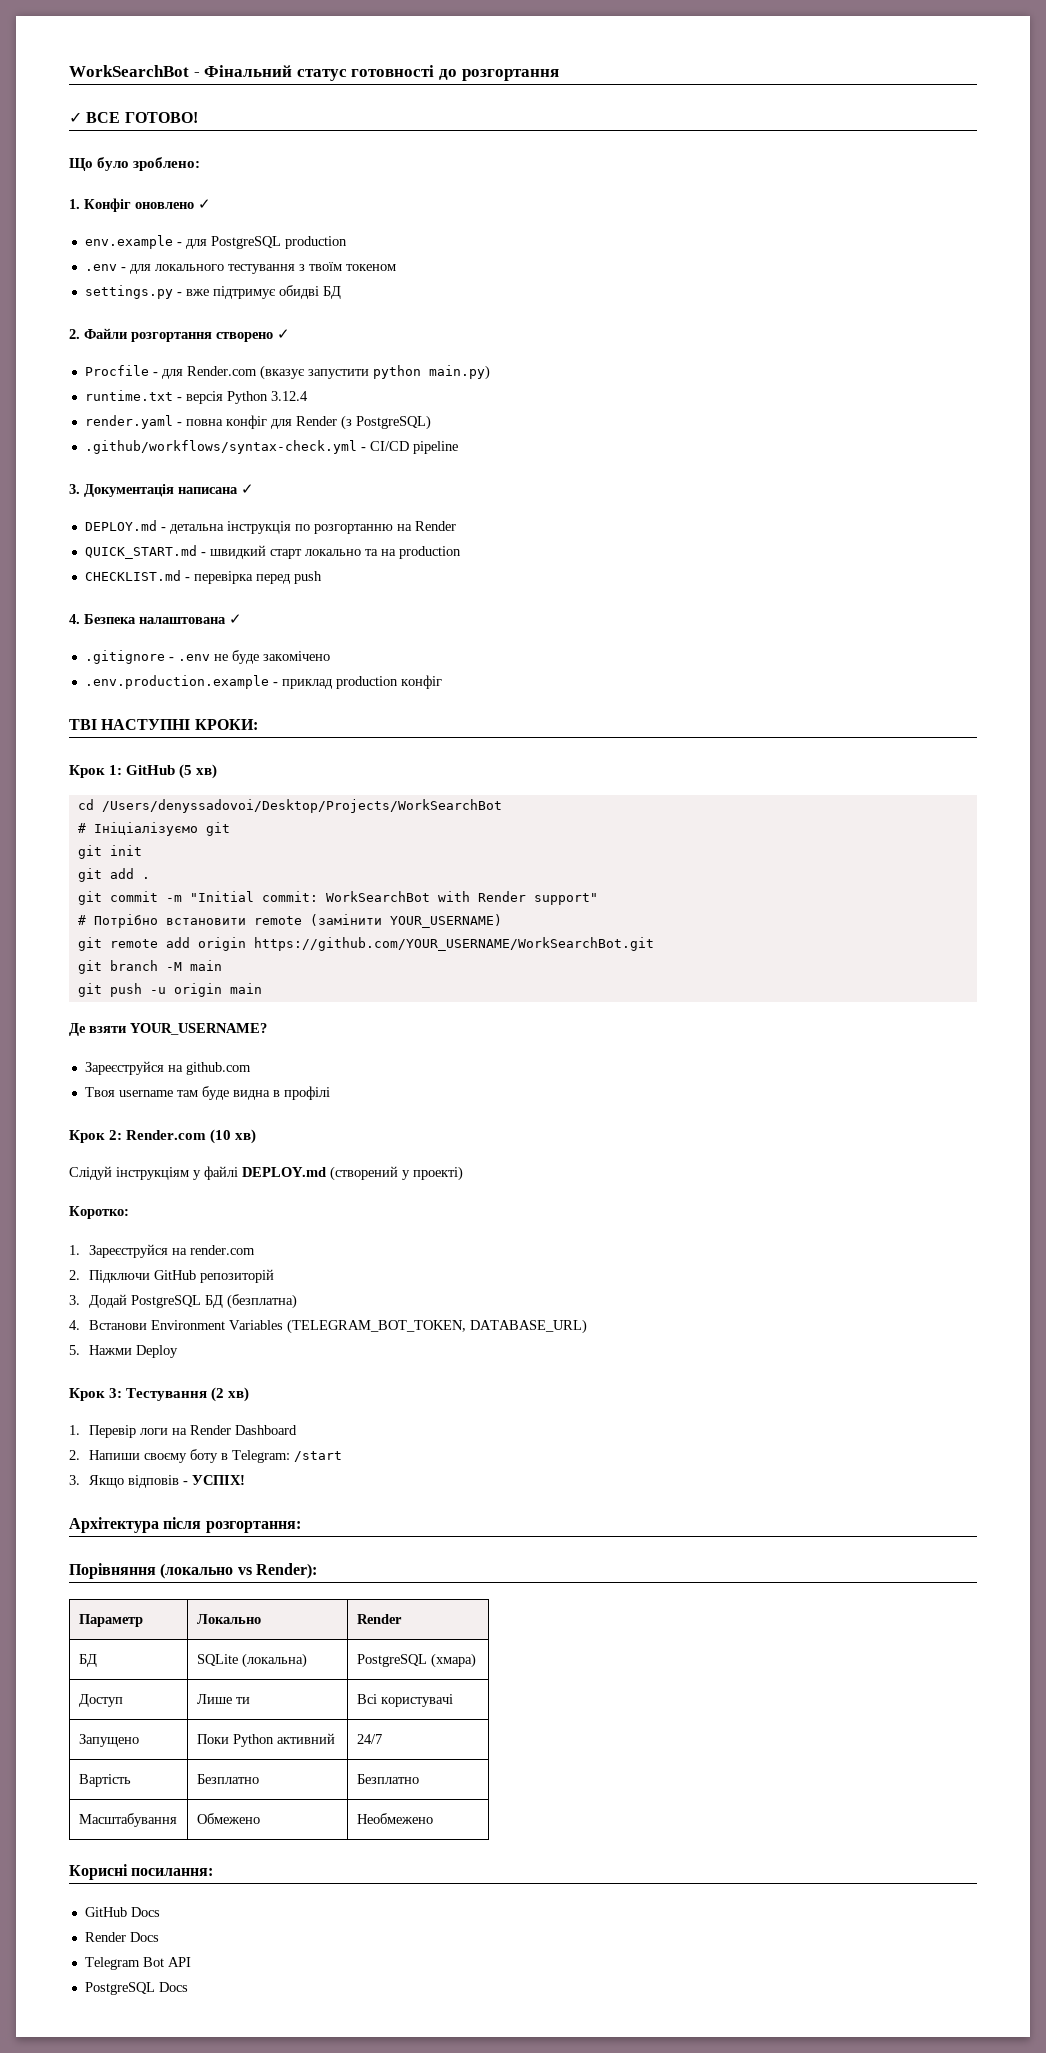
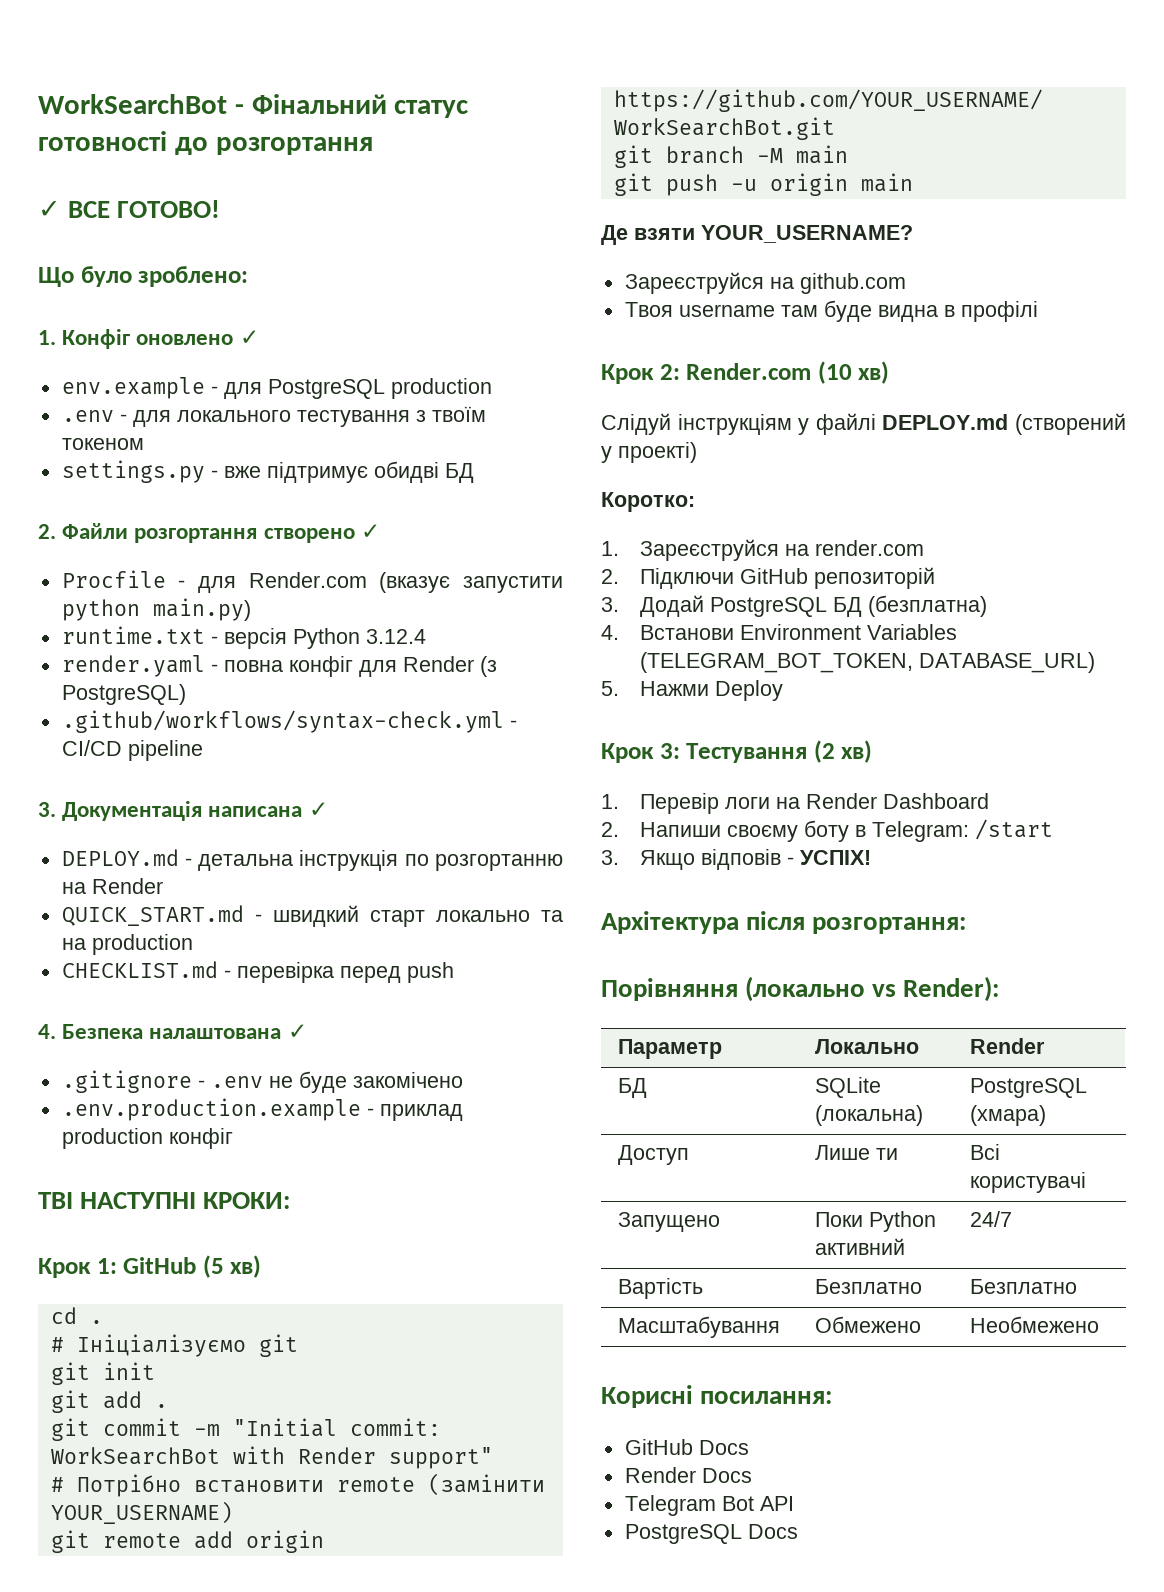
[101,799,502,813] /Users/denyssadovoi/Desktop/Projects/WorkSearchBot -> [89,1320,103,1324] .

